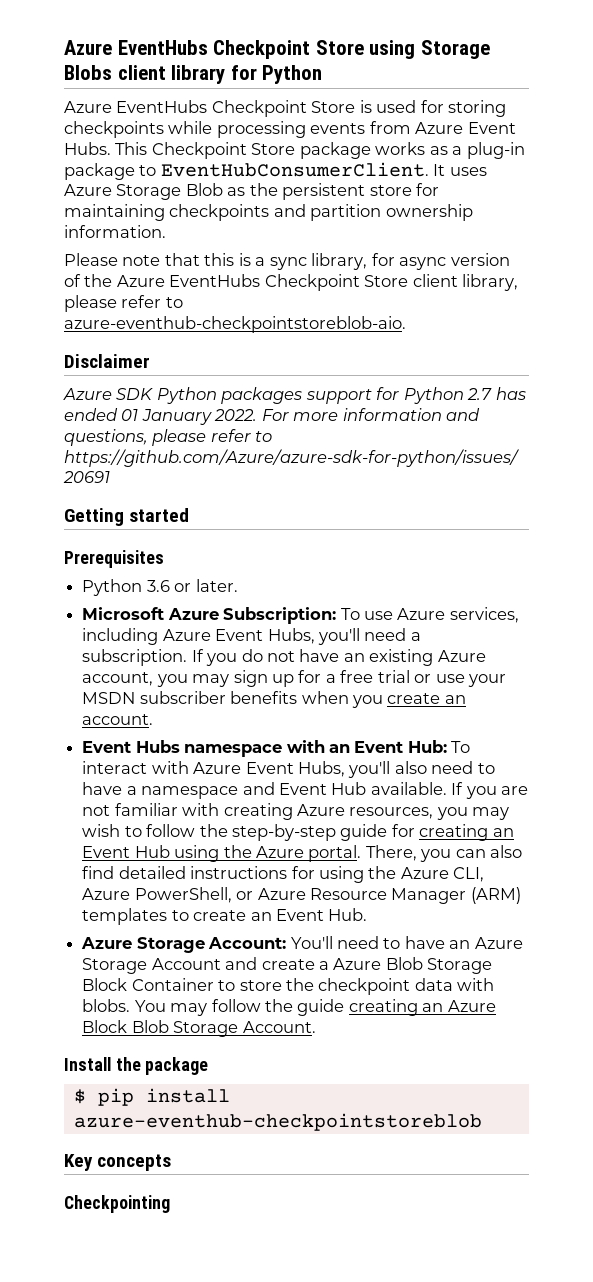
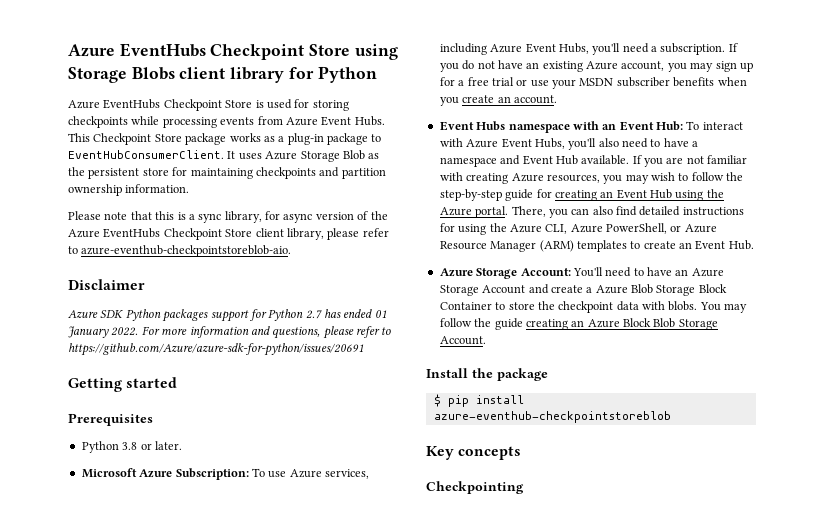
[146,580,170,592] 3.6 -> [122,442,138,450] 3.8

